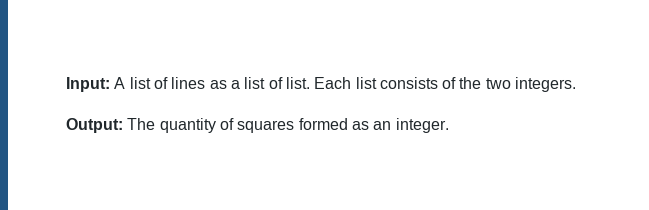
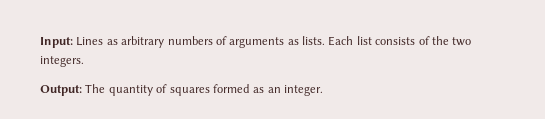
[114,77,310,89] A list of lines as a list of list. -> [76,36,325,48] Lines as arbitrary numbers of arguments as lists.

